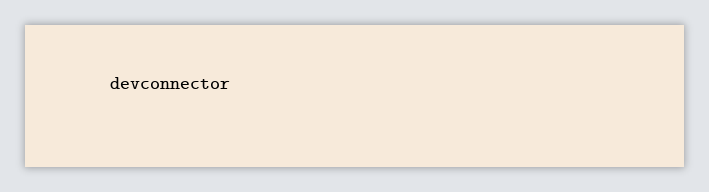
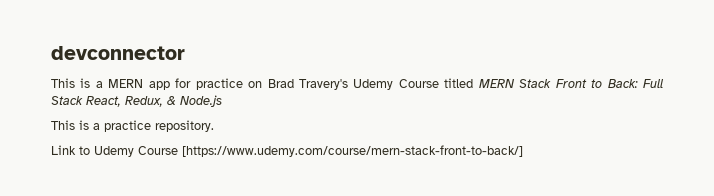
(230, 83) none -> [51,78,665,90] [51,95,222,107] [51,120,214,132] [51,145,523,157] // This is a MERN app for practice on Brad Travery's Udemy Course titled MERN Stack Front to Back: Full Stack React, Redux, & Node.js // This is a practice repository. // Link to Udemy Course [https://www.udemy.com/course/mern-stack-front-to-back/]

